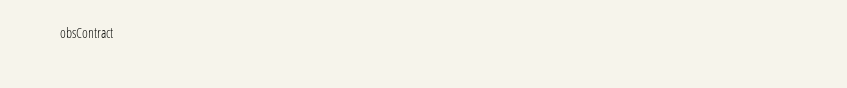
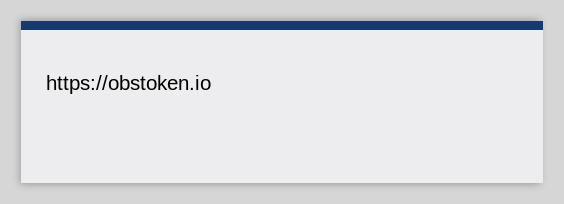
[60,27,113,38] obsContract -> [46,75,211,94] https://obstoken.io

